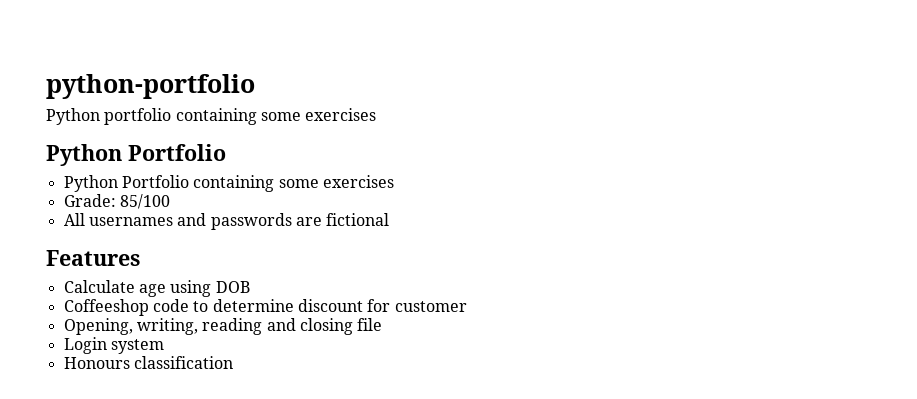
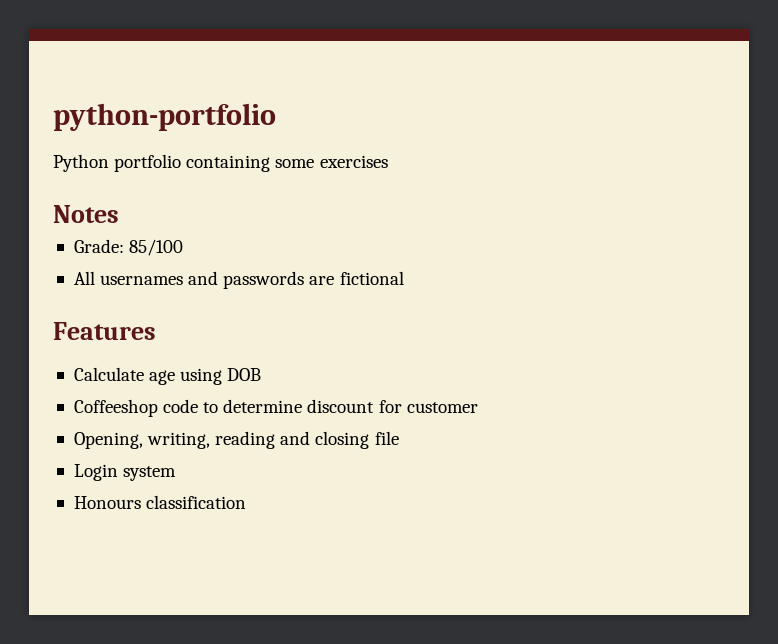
[46,144,226,166] [63,175,394,192] Python Portfolio // Python Portfolio containing some exercises -> [53,205,119,223] Notes

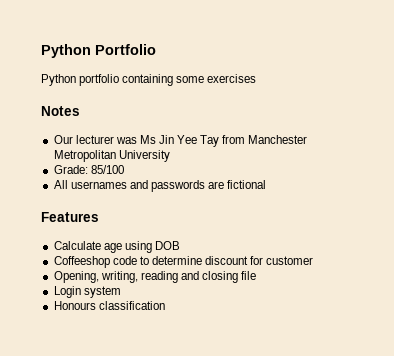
[53,103,276,131] python-portfolio -> [41,44,156,58] Python Portfolio
(119, 214) none -> [53,135,308,147] [53,150,170,162] // Our lecturer was Ms Jin Yee Tay from Manchester Metropolitan University

